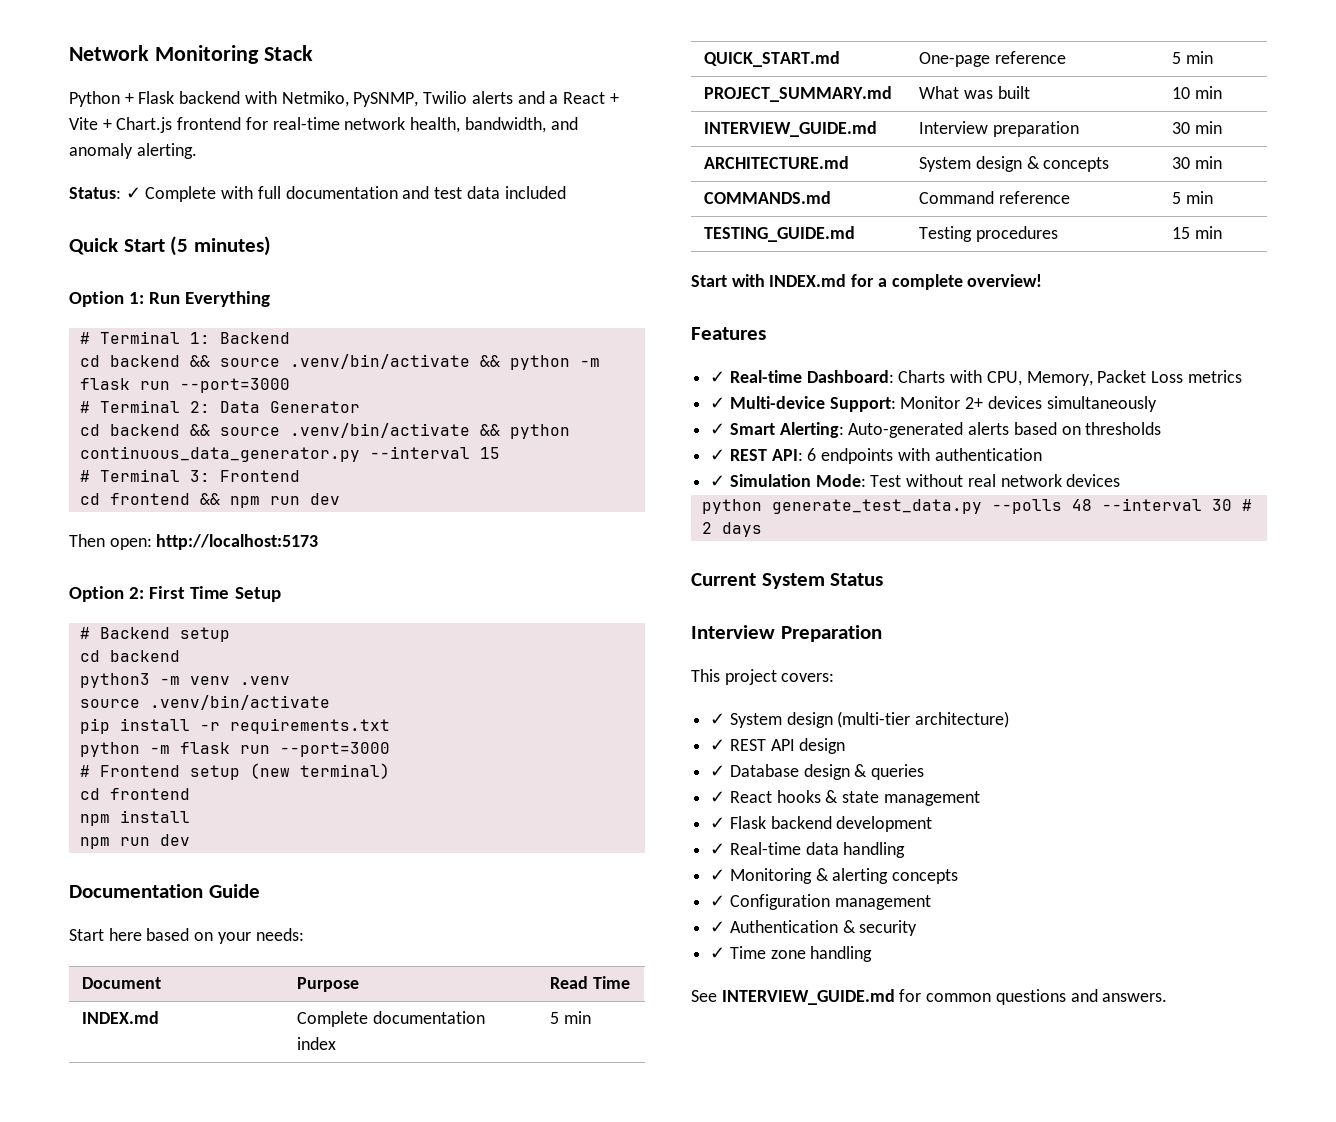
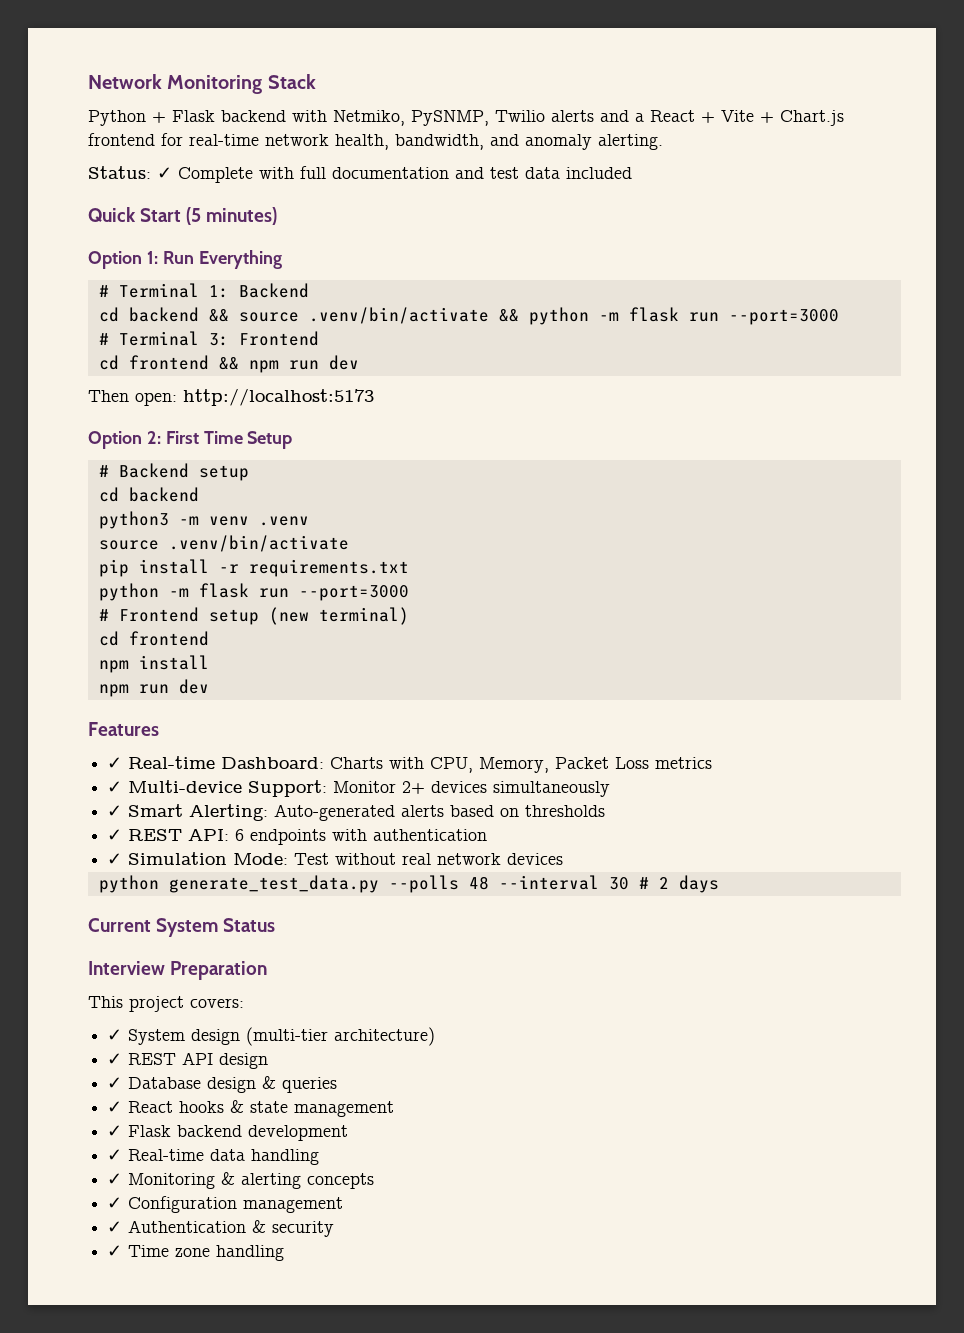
[79,400,360,413] [79,423,570,439] [79,446,500,462] // # Terminal 2: Data Generator // cd backend && source .venv/bin/activate && python continuous_data_generator.py --interval 15 -> (839, 317) none
[69,884,260,898] [69,928,304,944] [82,977,162,989] [297,977,360,992] [550,976,630,989] [82,1011,160,1024] [297,1011,485,1027] [297,1037,337,1050] [550,1011,591,1024] [704,51,841,67] [919,51,1066,67] [1172,51,1213,64] [704,86,893,102] [919,86,1030,99] [1172,86,1222,99] [704,121,878,137] [919,121,1079,137] [1172,121,1222,134] [704,156,850,169] [919,156,1110,172] [1172,156,1222,169] [704,191,832,204] [919,191,1070,204] [1172,191,1213,204] [704,226,856,242] [919,226,1058,242] [1172,226,1222,239] [691,274,1043,290] // Documentation Guide // Start here based on your needs: // Document | Purpose | Read Time // INDEX.md | Complete documentation index | 5 min // QUICK_START.md | One-page reference | 5 min // PROJECT_SUMMARY.md | What was built | 10 min // INTERVIEW_GUIDE.md | Interview preparation | 30 min // ARCHITECTURE.md | System design & concepts | 30 min // COMMANDS.md | Command reference | 5 min // TESTING_GUIDE.md | Testing procedures | 15 min // Start with INDEX.md for a complete overview! -> (209, 686) none
[691,989,1168,1005] // See INTERVIEW_GUIDE.md for common questions and answers. -> (285, 1253) none

